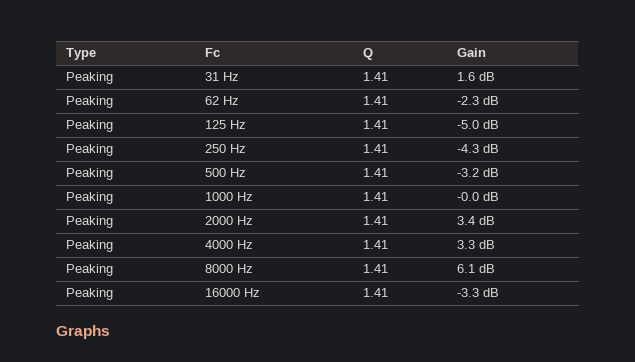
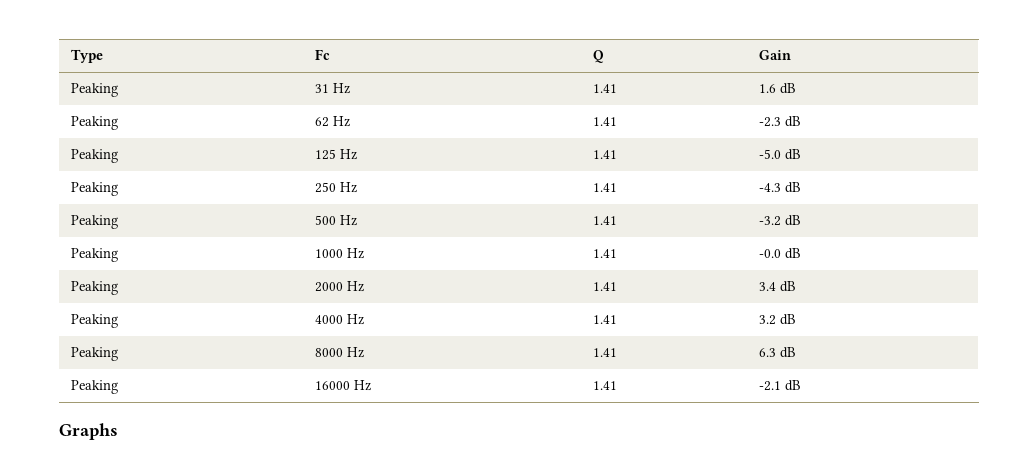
[456,240,475,249] 3.3 -> [758,315,776,325] 3.2
[456,264,475,273] 6.1 -> [758,348,776,357] 6.3
[456,288,479,297] -3.3 -> [758,381,781,391] -2.1

